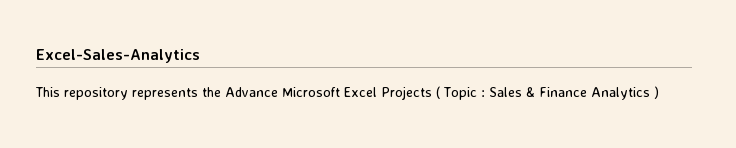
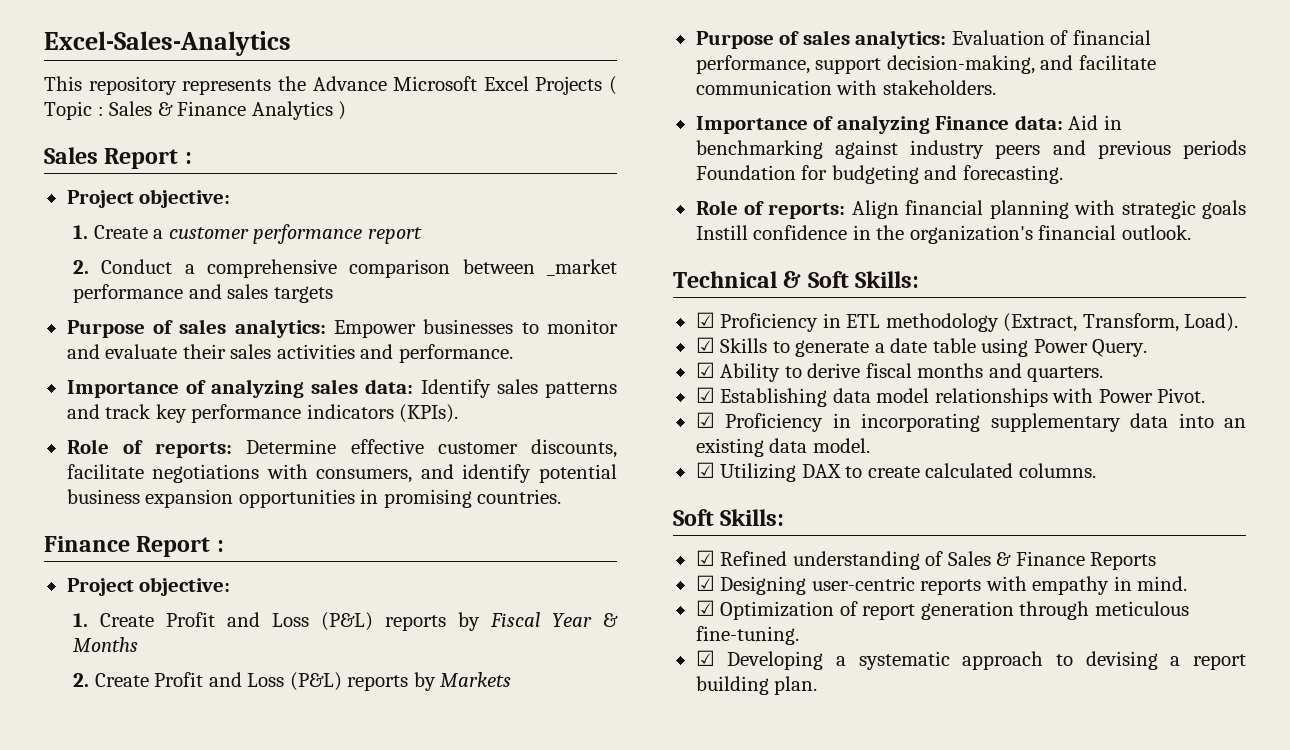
(659, 92) none -> [44,147,192,169] [66,189,231,208] [73,224,422,244] [73,259,617,278] [73,284,333,303] [66,319,619,338] [66,344,513,363] [66,379,617,398] [66,404,459,423] [66,439,617,458] [66,464,617,483] [66,489,562,508] [44,536,224,557] [66,577,231,596] [73,612,618,631] [73,637,139,652] [73,672,512,691] [695,30,1151,49] [695,55,1156,74] [695,80,996,95] [695,115,1122,134] [695,140,1246,159] [695,165,1063,184] [695,200,1246,219] [695,225,1191,244] [673,271,920,288] [695,312,1239,332] [695,337,1148,357] [695,362,1104,382] [695,387,1206,407] [695,412,1246,432] [695,438,870,457] [695,462,1096,482] [673,509,785,526] [695,550,1157,570] [695,575,1188,595] [695,600,1189,620] [695,626,799,645] [695,650,1246,670] [695,676,818,695] // Sales Report : // Project objective: // 1. Create a customer performance report // 2. Conduct a comprehensive comparison between _market performance and sales targets // Purpose of sales analytics: Empower businesses to monitor and evaluate their sales activities and performance. // Importance of analyzing sales data: Identify sales patterns and track key performance indicators (KPIs). // Role of reports: Determine effective customer discounts, facilitate negotiations with consumers, and identify potential business expansion opportunities in promising countries. // Finance Report : // Project objective: // 1. Create Profit and Loss (P&L) reports by Fiscal Year & Months // 2. Create Profit and Loss (P&L) reports by Markets // Purpose of sales analytics: Evaluation of financial performance, support decision-making, and facilitate communication with stakeholders. // Importance of analyzing Finance data: Aid in benchmarking against industry peers and previous periods Foundation for budgeting and forecasting. // Role of reports: Align financial planning with strategic goals Instill confidence in the organization's financial outlook. // Technical & Soft Skills: // ☑ Proficiency in ETL methodology (Extract, Transform, Load). // ☑ Skills to generate a date table using Power Query. // ☑ Ability to derive fiscal months and quarters. // ☑ Establishing data model relationships with Power Pivot. // ☑ Proficiency in incorporating supplementary data into an existing data model. // ☑ Utilizing DAX to create calculated columns. // Soft Skills: // ☑ Refined understanding of Sales & Finance Reports // ☑ Designing user-centric reports with empathy in mind. // ☑ Optimization of report generation through meticulous fine-tuning. // ☑ Developing a systematic approach to devising a report building plan.

